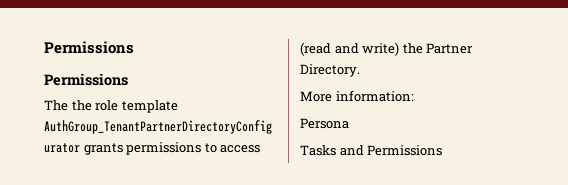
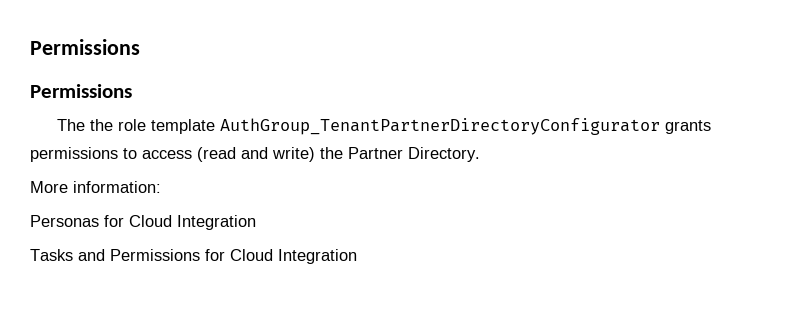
[300,118,349,129] Persona -> [30,215,256,230] Personas for Cloud Integration
(443, 150) none -> [205,249,357,264] for Cloud Integration

